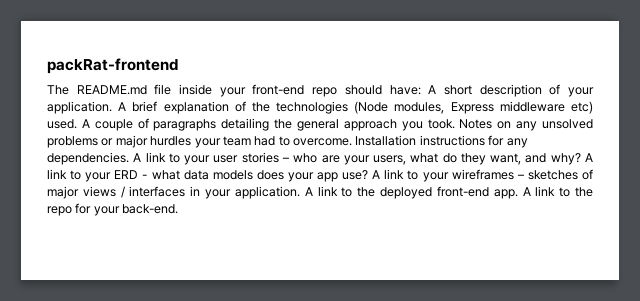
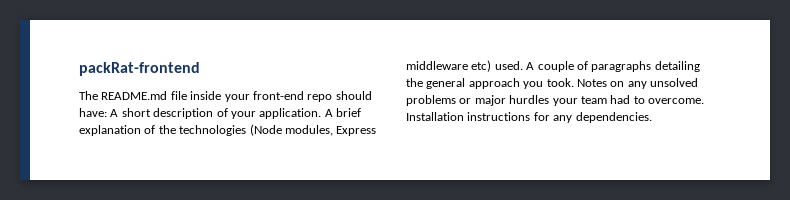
[133,152,593,165] [47,169,593,182] [47,186,593,199] [47,203,179,216] A link to your user stories – who are your users, what do they want, and why? A link to your ERD - what data models does your app use? A link to your wireframes – sketches of major views / interfaces in your application. A link to the deployed front-end app. A link to the repo for your back-end. -> (652, 117) none

